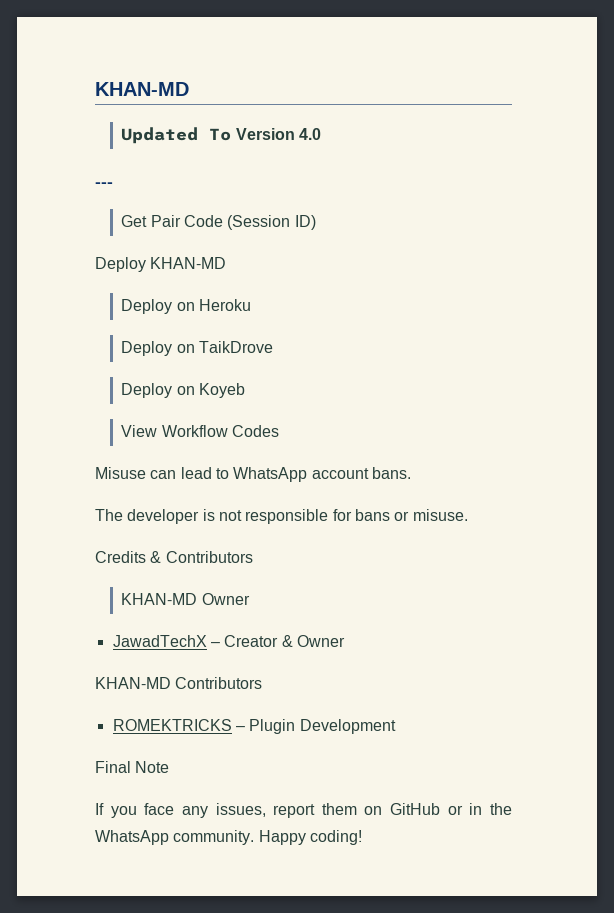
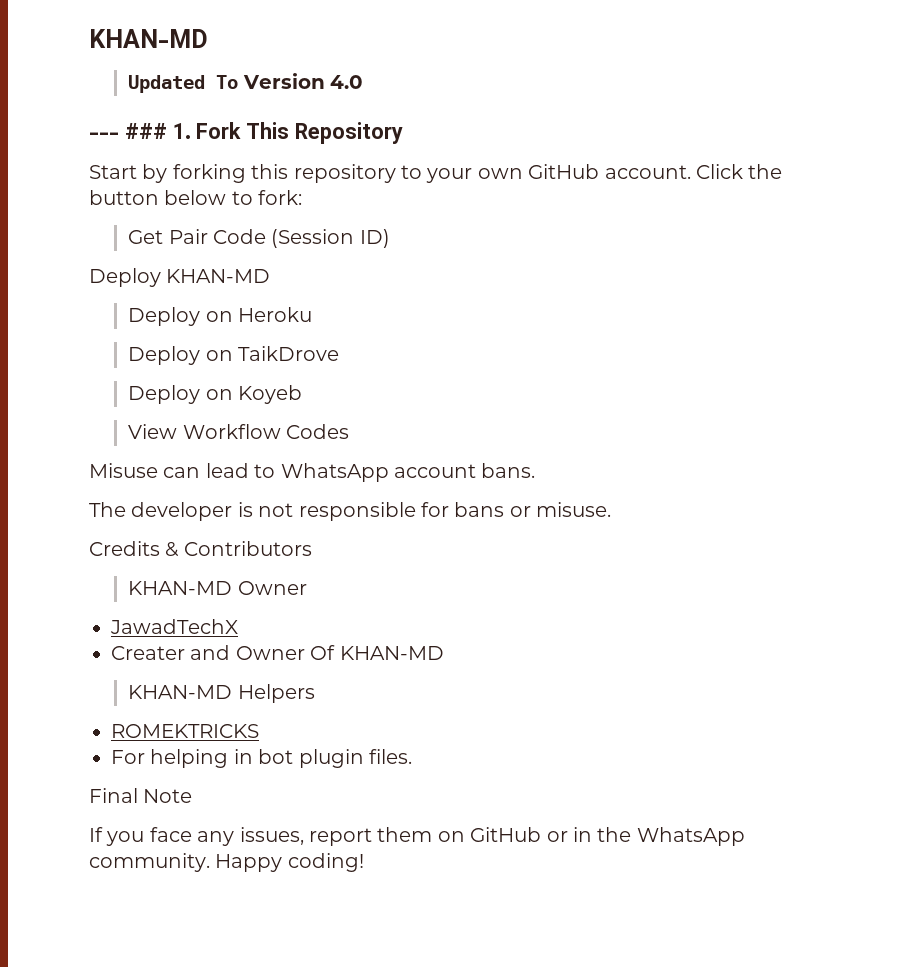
(113, 185) none -> [124,122,404,144] [89,164,783,183] [89,190,303,205] ### 1. Fork This Repository // Start by forking this repository to your own GitHub account. Click the button below to fork:
[210,635,345,647] [95,677,263,689] – Creator & Owner // KHAN-MD Contributors -> [111,645,444,660] [128,684,315,703] // Creater and Owner Of KHAN-MD // KHAN-MD Helpers
[235,719,396,734] – Plugin Development -> [111,749,412,768] // For helping in bot plugin files.

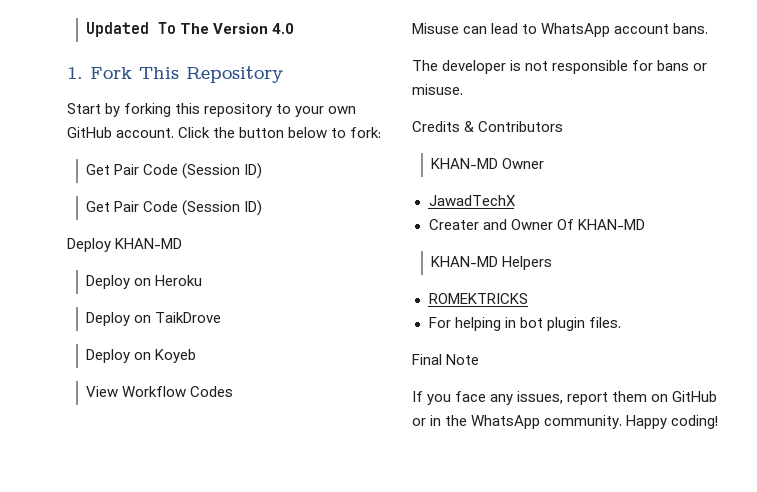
[89,29,208,48] KHAN-MD // -> (86, 29) none
(239, 82) none -> [180,23,210,34] The
[89,123,167,139] --- ### -> (295, 28) none
(390, 238) none -> [86,200,263,216] // Get Pair Code (Session ID)

